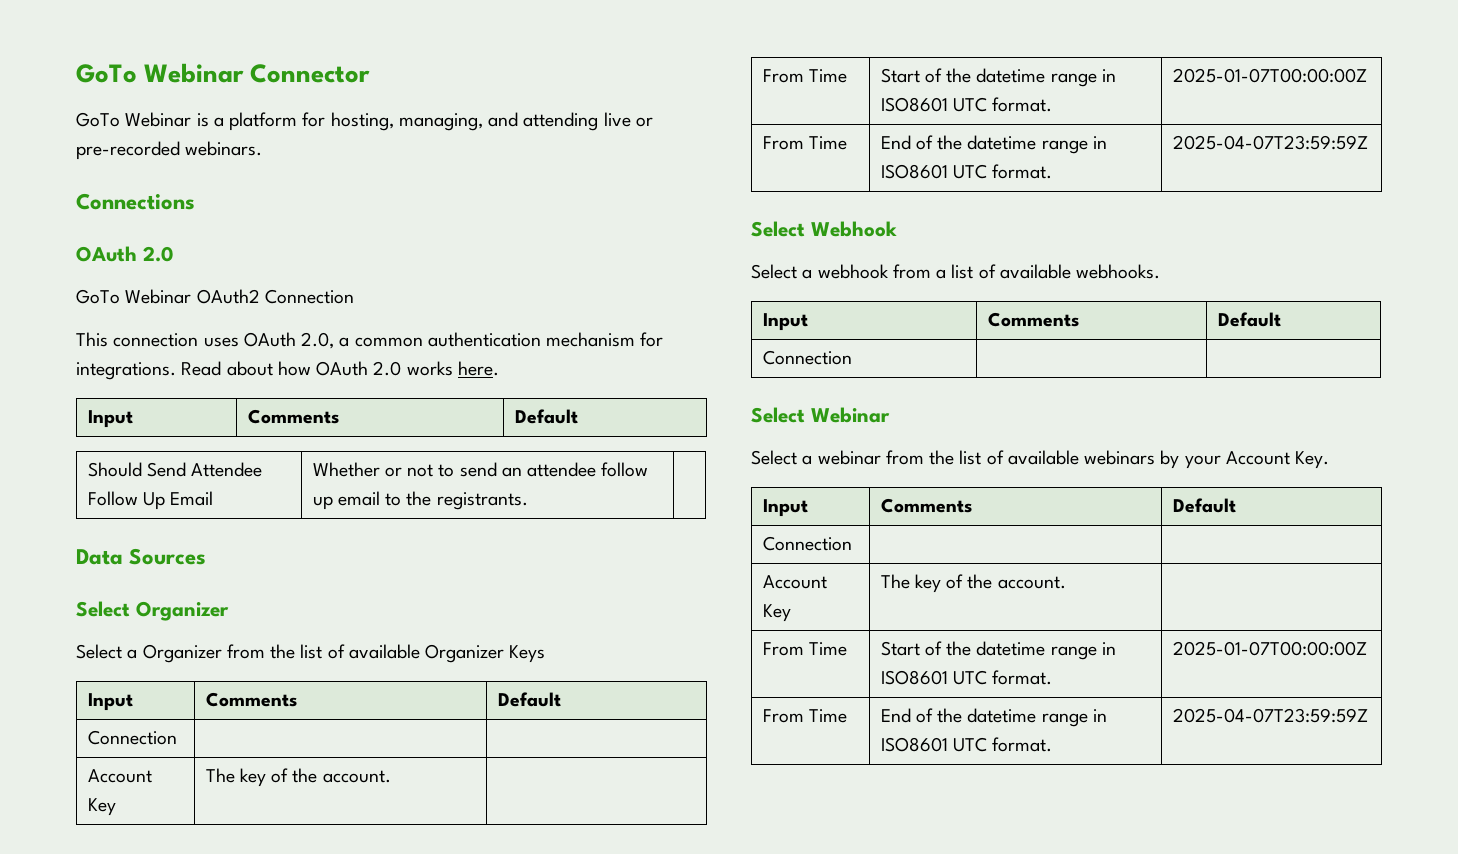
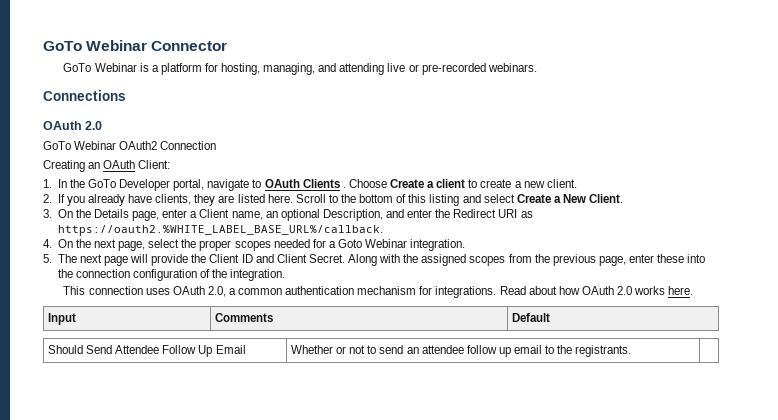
(354, 296) none -> [43,160,171,172] [43,179,577,191] [43,194,624,206] [43,209,533,221] [57,225,383,236] [43,239,466,251] [43,254,706,266] [57,269,286,281] // Creating an OAuth Client: // 1. In the GoTo Developer portal, navigate to OAuth Clients . Choose Create a client to create a new client. // 2. If you already have clients, they are listed here. Scroll to the bottom of this listing and select Create a New Client. // 3. On the Details page, enter a Client name, an optional Description, and enter the Redirect URI as https://oauth2.%WHITE_LABEL_BASE_URL%/callback. // 4. On the next page, select the proper scopes needed for a Goto Webinar integration. // 5. The next page will provide the Client ID and Client Secret. Along with the assigned scopes from the previous page, enter these into the connection configuration of the integration.
[76,548,207,565] [76,601,229,621] [76,644,546,663] [87,693,133,711] [205,692,297,707] [497,692,561,707] [87,730,177,745] [87,769,152,783] [87,798,116,816] [205,768,391,787] [762,69,847,83] [880,68,1116,87] [880,97,1053,112] [1172,68,1367,83] [762,136,847,150] [880,135,1107,154] [880,164,1053,179] [1172,135,1368,150] [751,221,897,237] [751,264,1161,279] [762,313,808,331] [987,312,1079,327] [1217,312,1281,327] [762,350,852,365] [751,407,890,423] [751,450,1330,469] [762,499,808,517] [880,498,972,513] [1172,498,1236,513] [762,536,852,551] [762,575,827,589] [762,604,791,622] [880,574,1066,593] [762,642,847,656] [880,641,1116,660] [880,670,1053,685] [1172,641,1367,656] [762,709,847,723] [880,708,1107,727] [880,737,1053,752] [1172,708,1368,723] // Data Sources // Select Organizer // Select a Organizer from the list of available Organizer Keys // Input | Comments | Default // Connection | | // Account Key | The key of the account. | // From Time | Start of the datetime range in ISO8601 UTC format. | 2025-01-07T00:00:00Z // From Time | End of the datetime range in ISO8601 UTC format. | 2025-04-07T23:59:59Z // Select Webhook // Select a webhook from a list of available webhooks. // Input | Comments | Default // Connection | | // Select Webinar // Select a webinar from the list of available webinars by your Account Key. // Input | Comments | Default // Connection | | // Account Key | The key of the account. | // From Time | Start of the datetime range in ISO8601 UTC format. | 2025-01-07T00:00:00Z // From Time | End of the datetime range in ISO8601 UTC format. | 2025-04-07T23:59:59Z -> (632, 351) none

